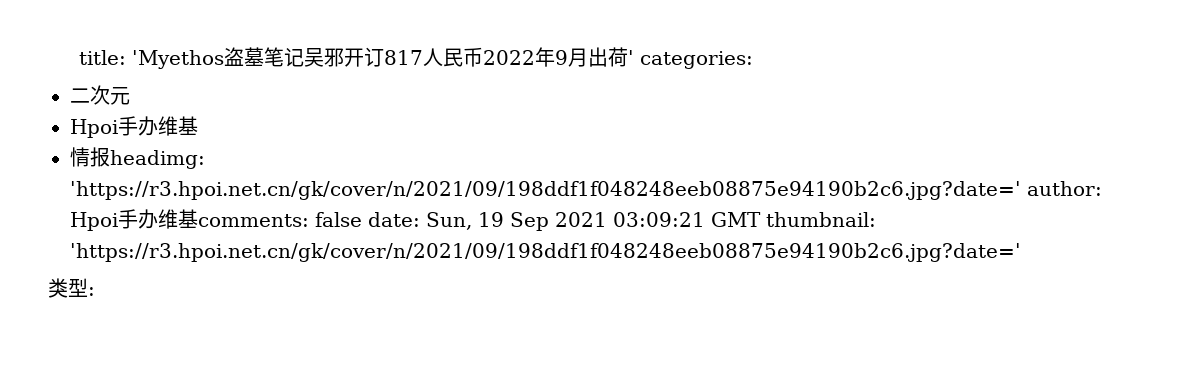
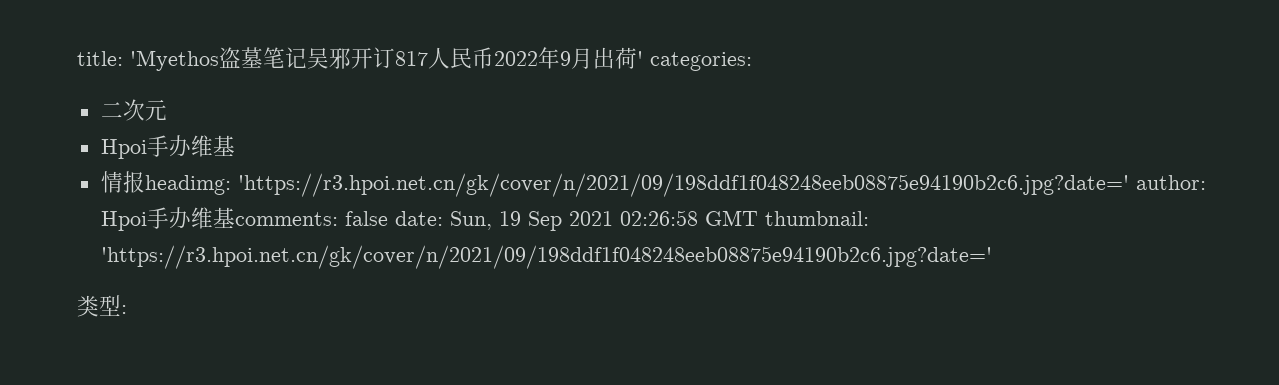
[613,212,705,227] 03:09:21 -> [619,210,698,226] 02:26:58

